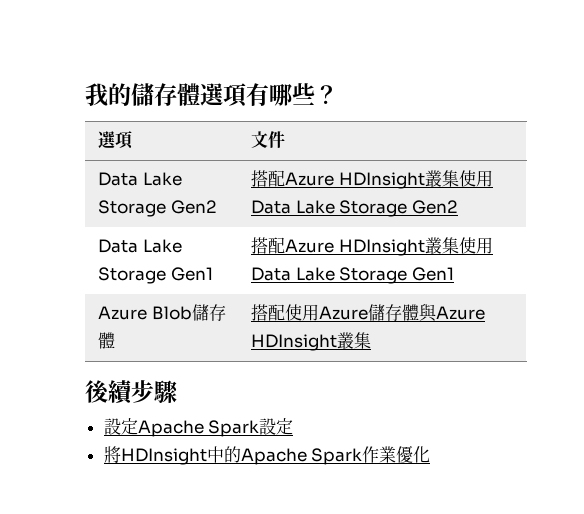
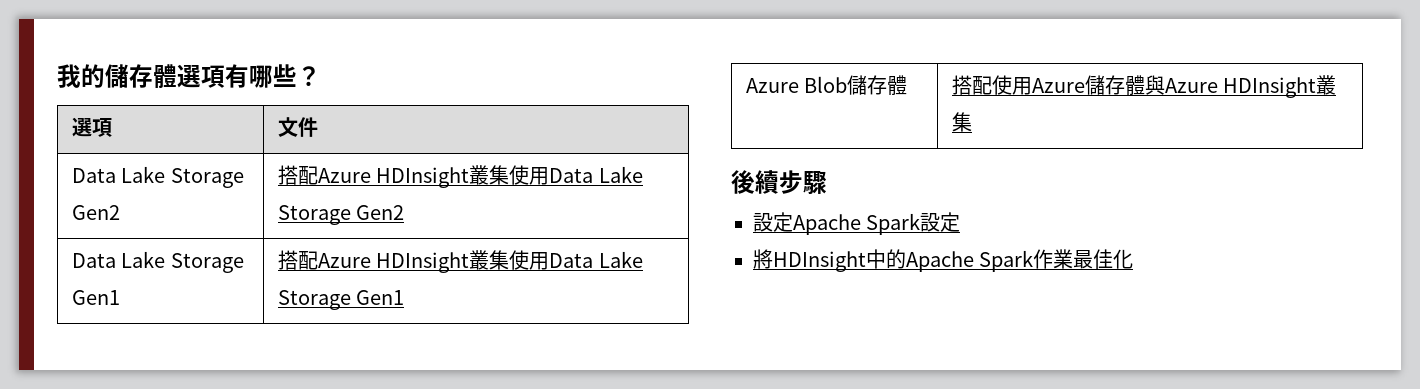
[396,446,414,463] 優 -> [1073,249,1114,269] 最佳

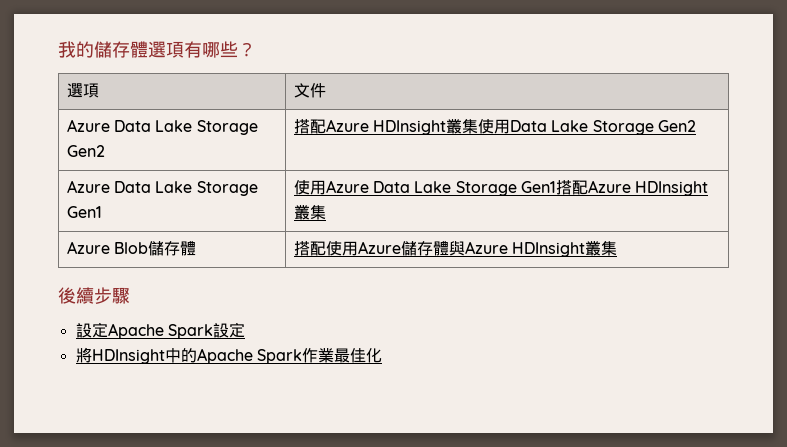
(318, 127) none -> [66,119,110,132] Azure
(405, 212) none -> [66,180,110,193] Azure
[277,250,643,273] [277,290,405,310] 搭配Azure HDInsight叢集使用Data Lake Storage Gen1 -> [293,180,709,196] [293,205,326,220] 使用Azure Data Lake Storage Gen1搭配Azure HDInsight叢集

